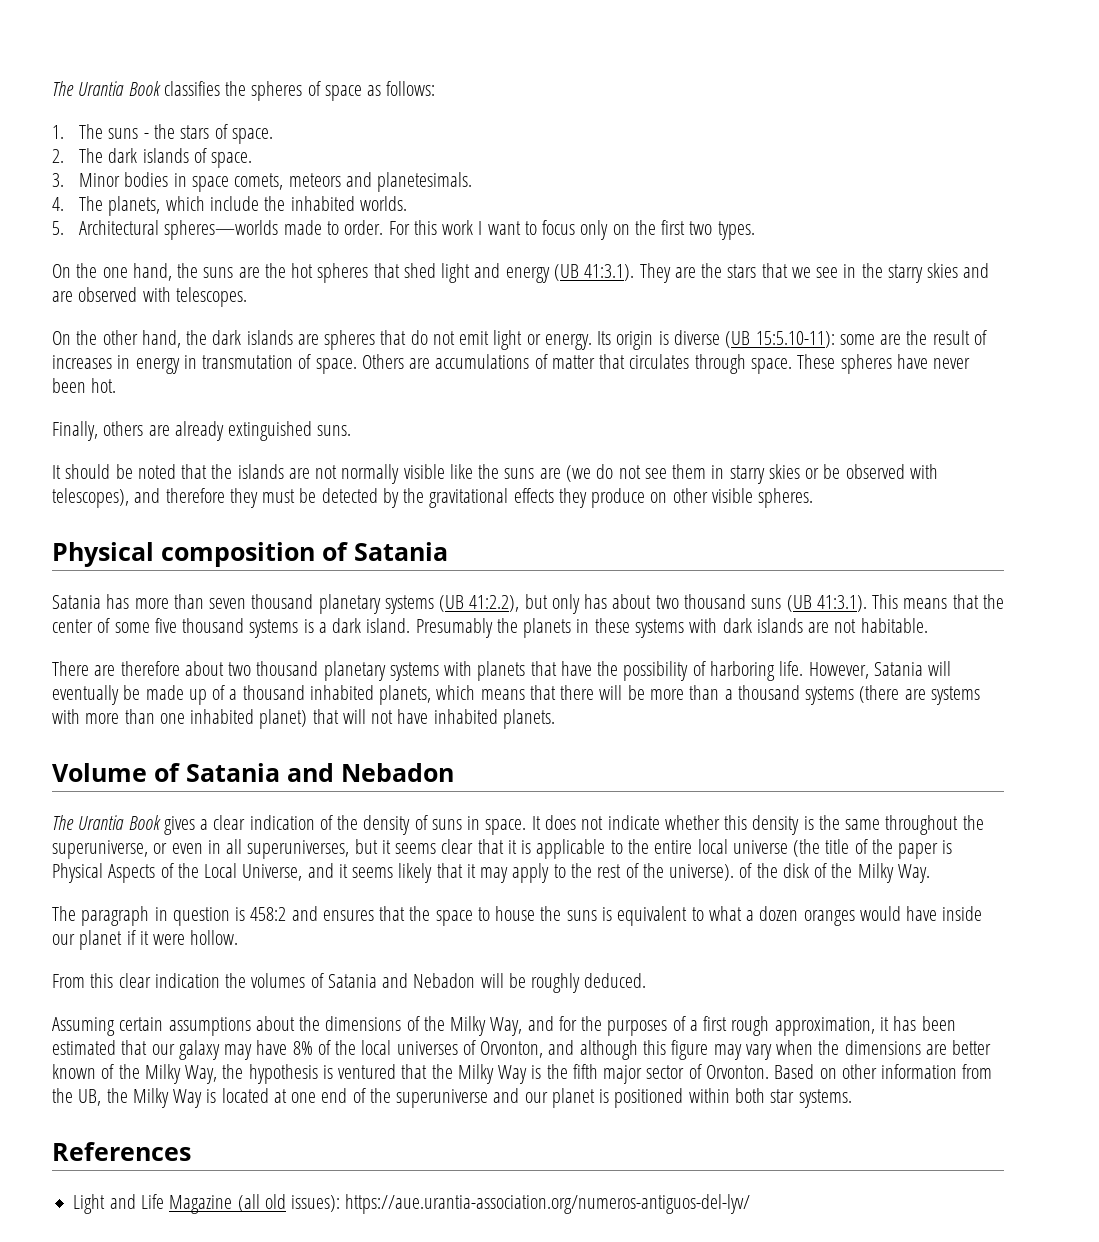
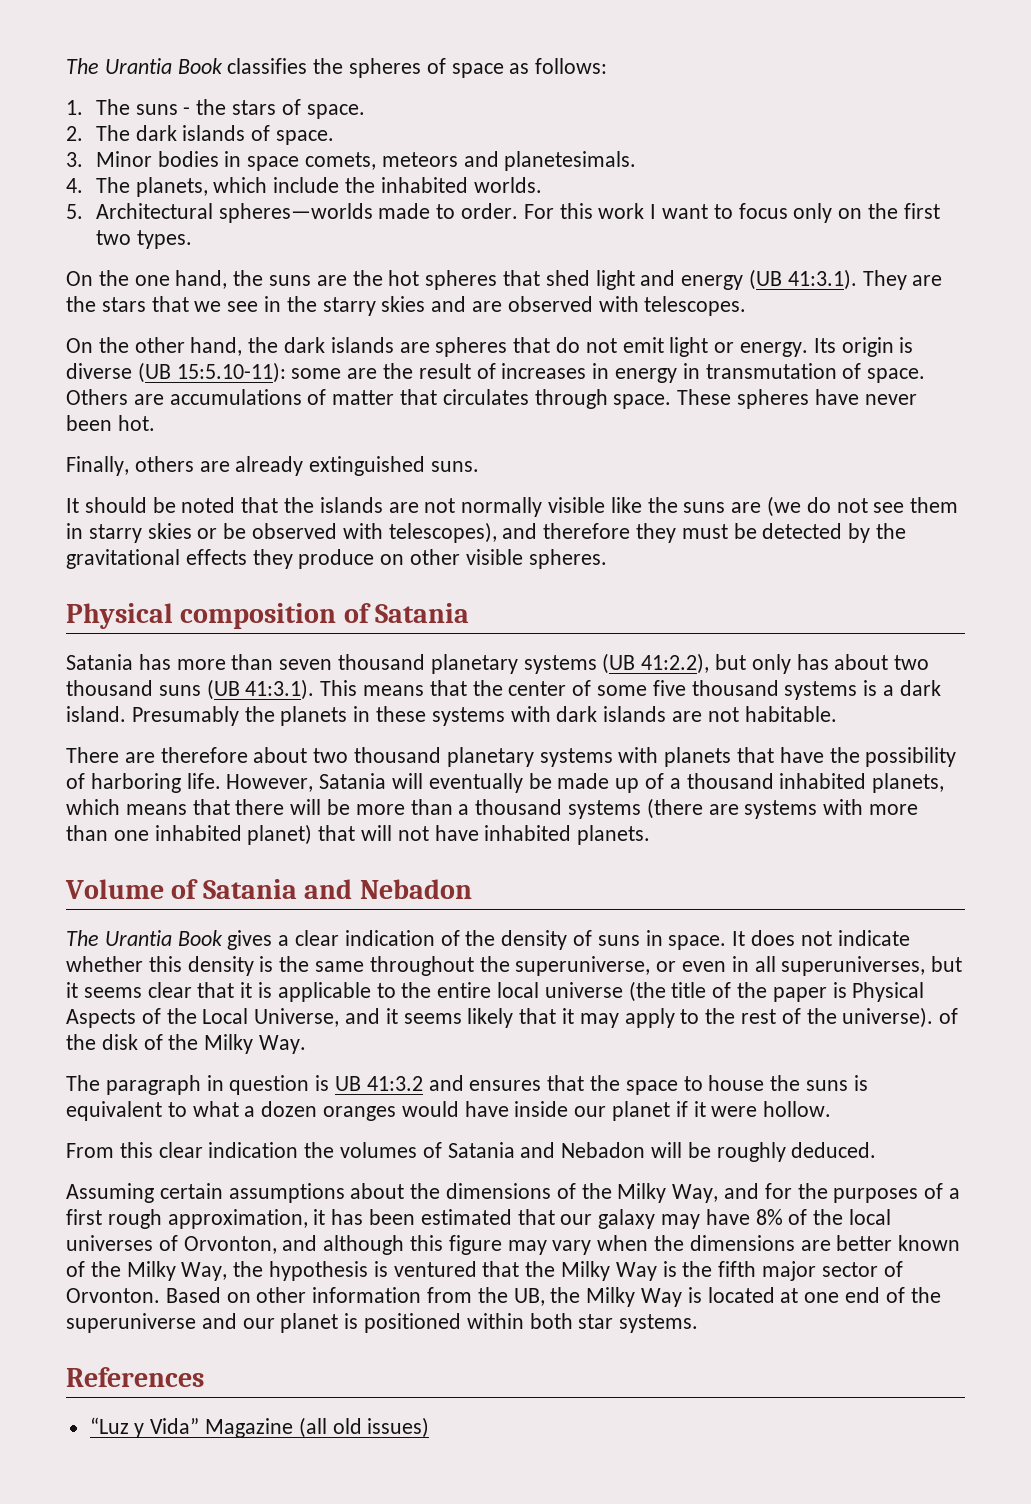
[250,907,287,921] 458:2 -> [335,1076,423,1091] UB 41:3.2
[73,1194,164,1214] Light and Life -> [89,1417,200,1438] “Luz y Vida”
[291,1194,751,1214] issues): https://aue.urantia-association.org/numeros-antiguos-del-lyv/ -> [367,1417,430,1438] issues)

